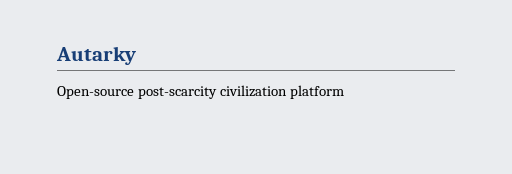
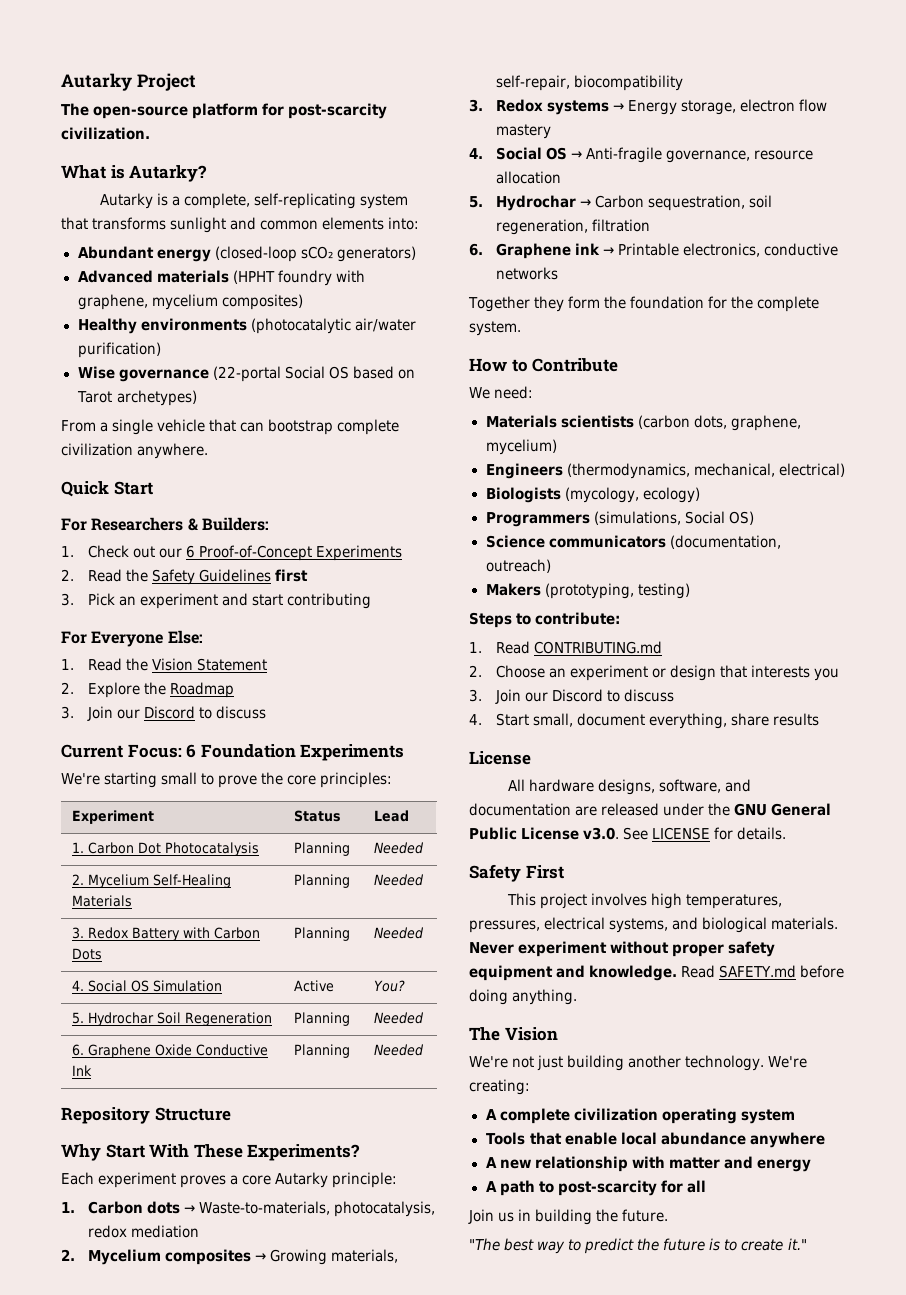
[56,46,136,65] [57,85,344,99] Autarky // Open-source post-scarcity civilization platform -> [61,73,196,91] [61,103,388,119] [61,127,150,140] [61,165,208,182] [99,193,409,209] [61,217,420,233] [77,246,416,262] [77,270,365,286] [77,294,303,310] [77,318,416,334] [77,342,161,358] [77,366,415,382] [76,390,197,406] [61,419,400,435] [61,443,209,459] [61,481,153,497] [61,517,269,531] [61,545,403,561] [61,569,309,585] [61,593,372,609] [61,630,203,647] [61,658,267,671] [61,682,234,698] [61,706,267,721] [61,744,405,761] [61,772,393,788] [72,810,155,824] [294,810,342,822] [374,810,410,822] [72,842,260,856] [294,842,351,856] [374,842,425,854] [72,874,232,888] [72,895,133,907] [294,874,351,888] [374,874,425,886] [72,927,261,941] [72,948,103,960] [294,927,351,941] [374,927,425,939] [72,980,223,992] [294,980,335,992] [374,980,406,992] [72,1012,273,1026] [294,1012,351,1026] [374,1012,425,1024] [72,1044,269,1058] [72,1065,93,1076] [294,1044,351,1058] [374,1044,425,1056] [61,1107,231,1124] [61,1144,361,1161] [61,1172,398,1188] [61,1201,435,1217] [87,1225,199,1238] [61,1249,399,1265] [495,75,683,91] [469,99,828,115] [495,124,551,139] [469,147,814,163] [495,171,561,184] [469,195,773,211] [495,219,650,235] [469,243,839,259] [495,267,558,280] [468,296,820,312] [469,321,521,336] [469,358,619,372] [469,386,534,399] [485,415,801,431] [485,439,557,455] [485,463,845,479] [485,487,700,503] [485,511,754,527] [485,535,781,549] [485,559,551,573] [485,583,690,599] [469,612,621,628] [469,641,662,654] [469,665,840,681] [469,689,675,704] [469,713,820,729] [469,751,531,765] [507,779,751,795] [469,803,832,816] [469,827,787,840] [469,864,564,882] [506,893,782,909] [469,917,839,933] [469,941,776,957] [469,965,845,981] [469,989,578,1005] [469,1027,558,1041] [469,1055,808,1071] [469,1079,530,1095] [485,1108,795,1124] [485,1132,825,1148] [485,1156,811,1172] [485,1180,706,1196] [468,1209,669,1225] [469,1238,807,1254] Autarky Project // The open-source platform for post-scarcity civilization. // What is Autarky? // Autarky is a complete, self-replicating system that transforms sunlight and common elements into: // Abundant energy (closed-loop sCO₂ generators) // Advanced materials (HPHT foundry with graphene, mycelium composites) // Healthy environments (photocatalytic air/water purification) // Wise governance (22-portal Social OS based on Tarot archetypes) // From a single vehicle that can bootstrap complete civilization anywhere. // Quick Start // For Researchers & Builders: // 1. Check out our 6 Proof-of-Concept Experiments // 2. Read the Safety Guidelines first // 3. Pick an experiment and start contributing // For Everyone Else: // 1. Read the Vision Statement // 2. Explore the Roadmap // 3. Join our Discord to discuss // Current Focus: 6 Foundation Experiments // We're starting small to prove the core principles: // Experiment | Status | Lead // 1. Carbon Dot Photocatalysis | Planning | Needed // 2. Mycelium Self-Healing Materials | Planning | Needed // 3. Redox Battery with Carbon Dots | Planning | Needed // 4. Social OS Simulation | Active | You? // 5. Hydrochar Soil Regeneration | Planning | Needed // 6. Graphene Oxide Conductive Ink | Planning | Needed // Repository Structure // Why Start With These Experiments? // Each experiment proves a core Autarky principle: // 1. Carbon dots → Waste-to-materials, photocatalysis, redox mediation // 2. Mycelium composites → Growing materials, self-repair, biocompatibility // 3. Redox systems → Energy storage, electron flow mastery // 4. Social OS → Anti-fragile governance, resource allocation // 5. Hydrochar → Carbon sequestration, soil regeneration, filtration // 6. Graphene ink → Printable electronics, conductive networks // Together they form the foundation for the complete system. // How to Contribute // We need: // Materials scientists (carbon dots, graphene, mycelium) // Engineers (thermodynamics, mechanical, electrical) // Biologists (mycology, ecology) // Programmers (simulations, Social OS) // Science communicators (documentation, outreach) // Makers (prototyping, testing) // Steps to contribute: // 1. Read CONTRIBUTING.md // 2. Choose an experiment or design that interests you // 3. Join our Discord to discuss // 4. Start small, document everything, share results // License // All hardware designs, software, and documentation are released under the GNU General Public License v3.0. See LICENSE for details. // Safety First // This project involves high temperatures, pressures, electrical systems, and biological materials. Never experiment without proper safety equipment and knowledge. Read SAFETY.md before doing anything. // The Vision // We're not just building another technology. We're creating: // A complete civilization operating system // Tools that enable local abundance anywhere // A new relationship with matter and energy // A path to post-scarcity for all // Join us in building the future. // "The best way to predict the future is to create it."

